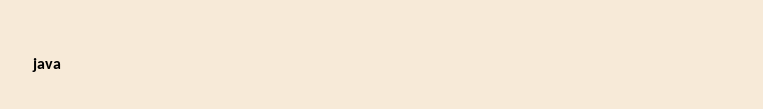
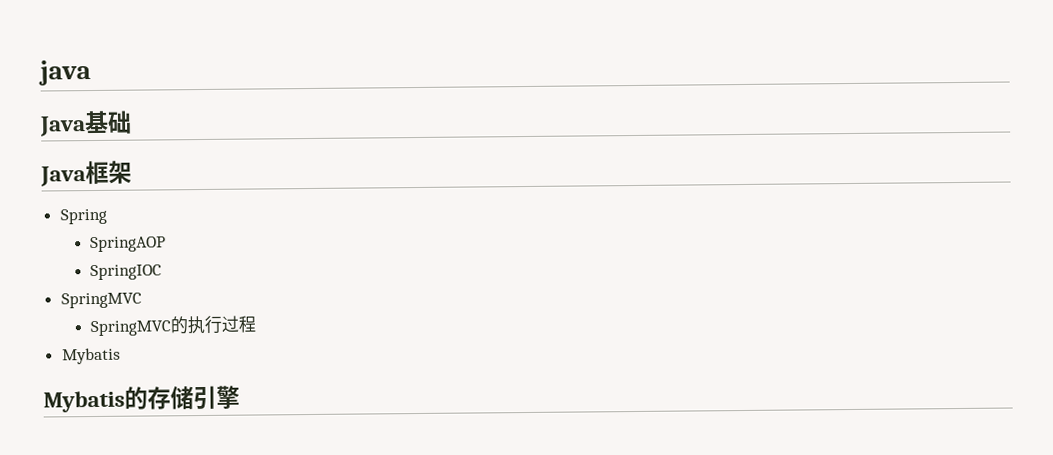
(61, 65) none -> [39,110,132,137] [40,160,132,187] [59,208,107,225] [90,236,167,253] [90,264,163,281] [60,292,142,309] [90,315,257,337] [61,347,121,365] [43,385,240,413] // Java基础 // Java框架 // Spring // SpringAOP // SpringIOC // SpringMVC // SpringMVC的执行过程 // Mybatis // Mybatis的存储引擎

